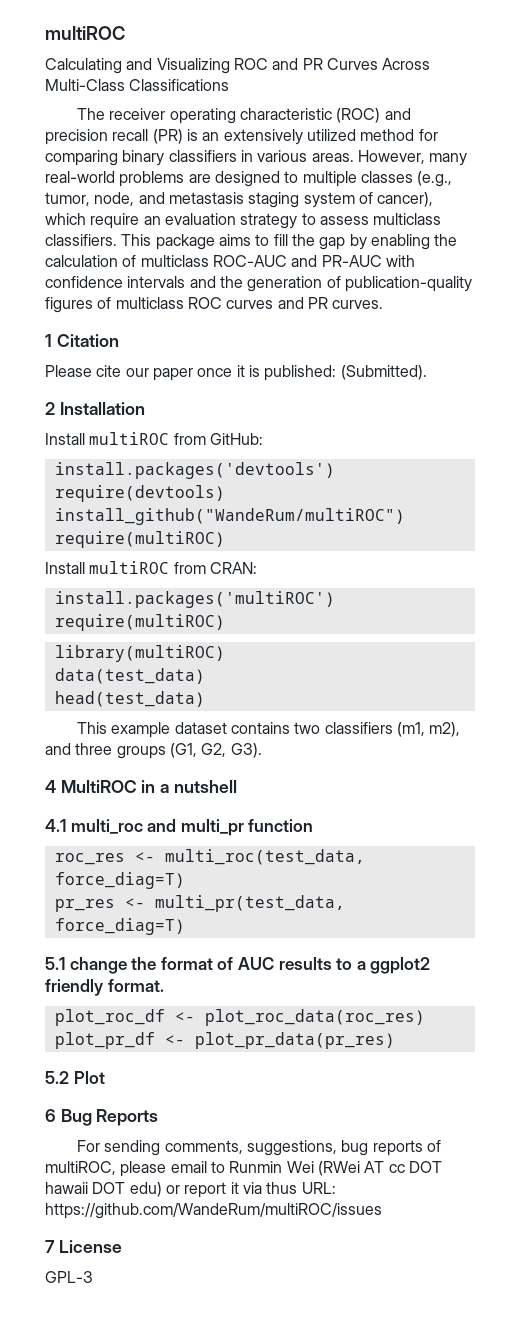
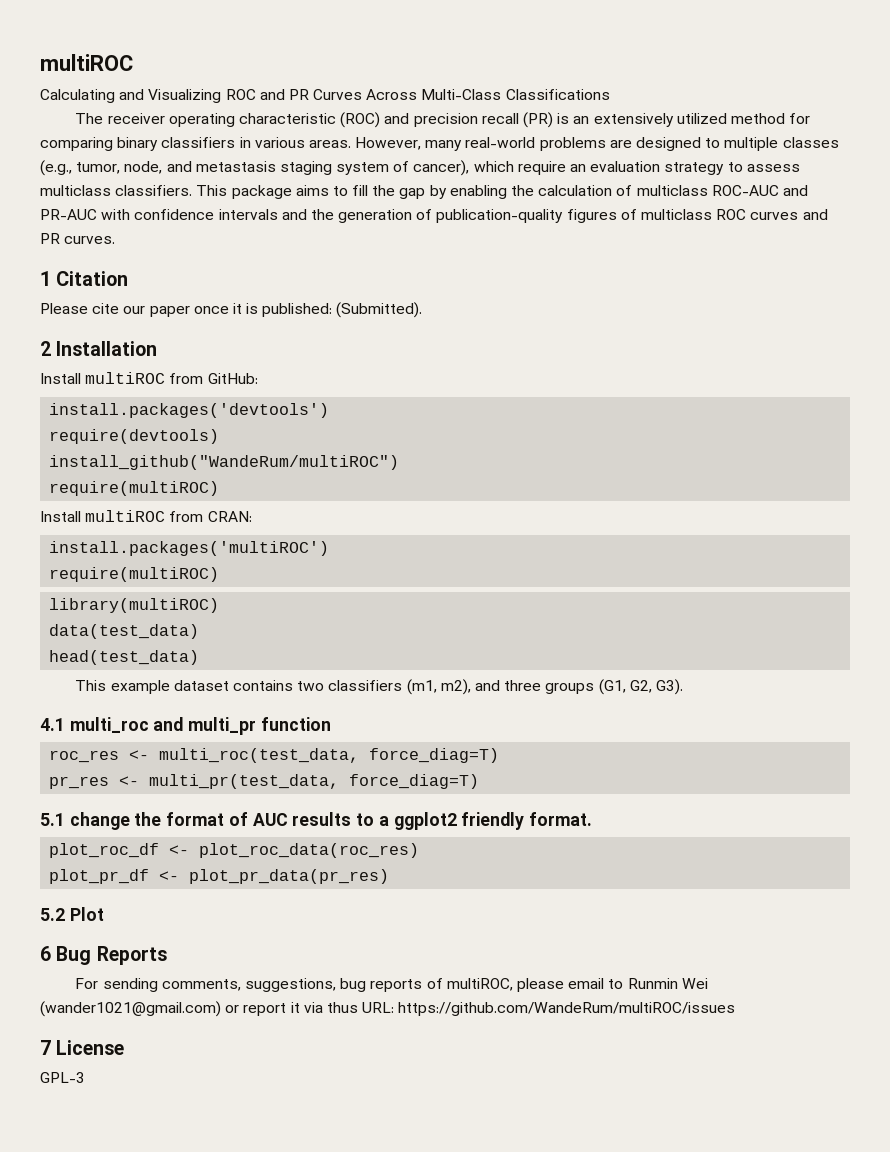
[45,780,237,793] // 4 MultiROC in a nutshell -> (683, 687) none
[317,1161,442,1176] [45,1182,162,1197] (RWei AT cc DOT hawaii DOT edu) -> [40,1001,221,1017] (wander1021@gmail.com)

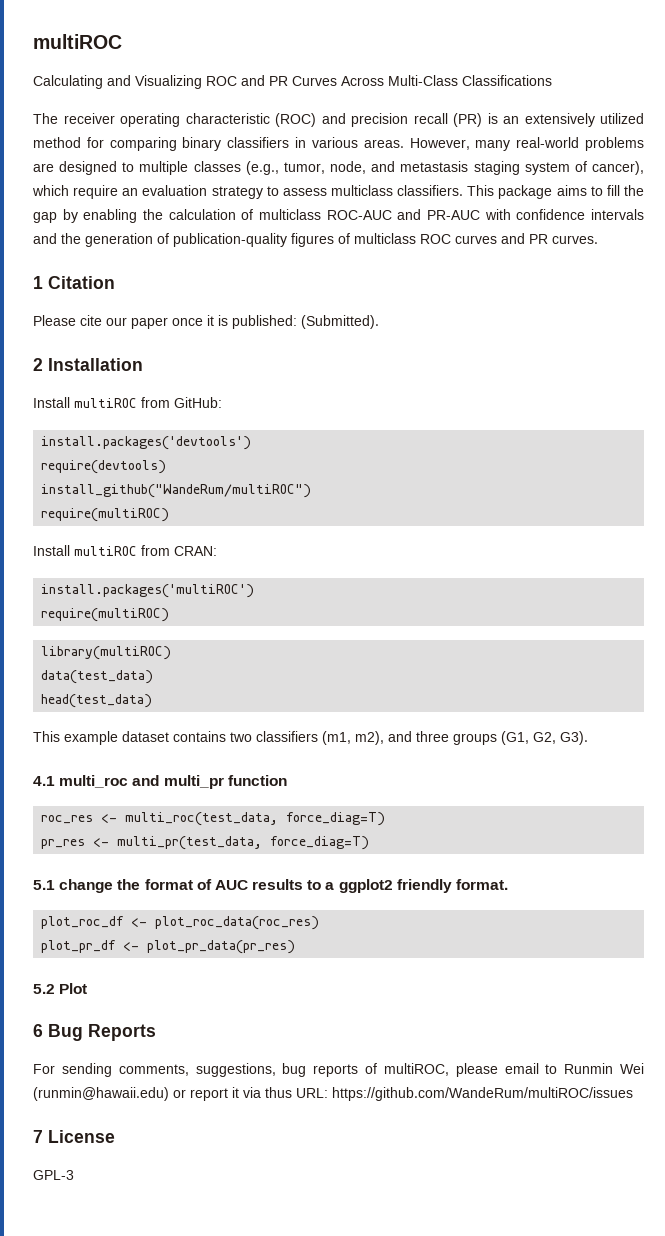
[40,1001,221,1017] (wander1021@gmail.com) -> [33,1087,169,1101] (runmin@hawaii.edu)

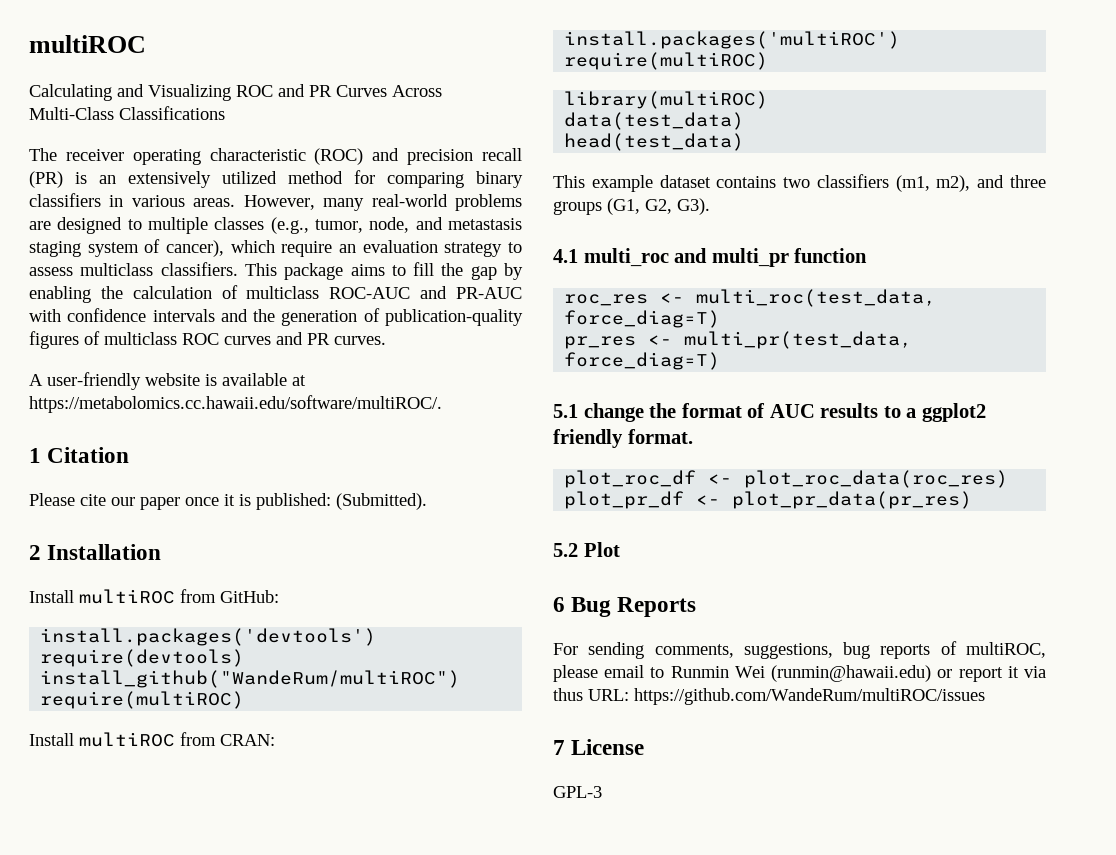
(598, 239) none -> [29,372,306,390] [29,395,442,413] // A user-friendly website is available at https://metabolomics.cc.hawaii.edu/software/multiROC/.

